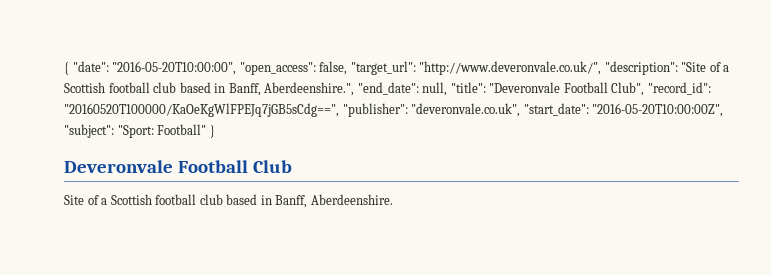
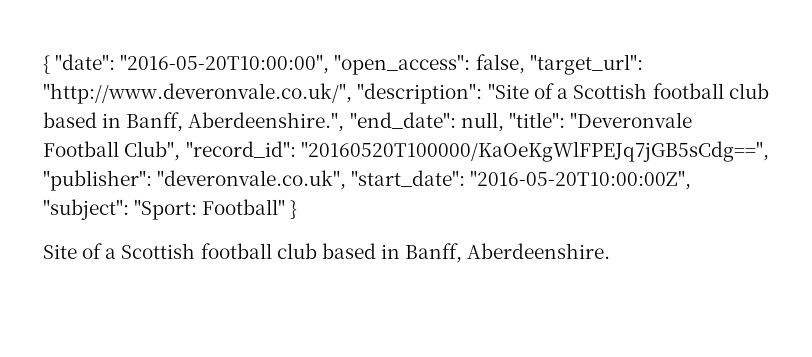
[64,160,292,173] // Deveronvale Football Club -> (298, 209) none

